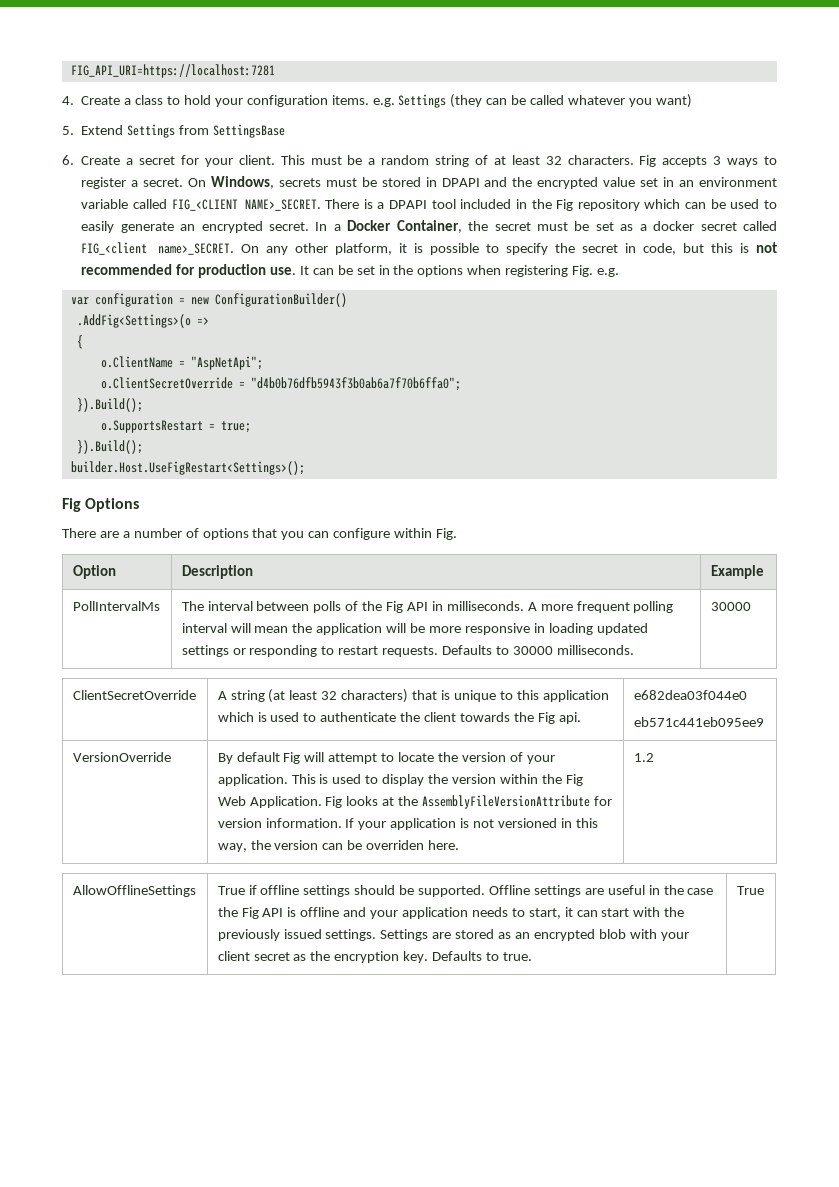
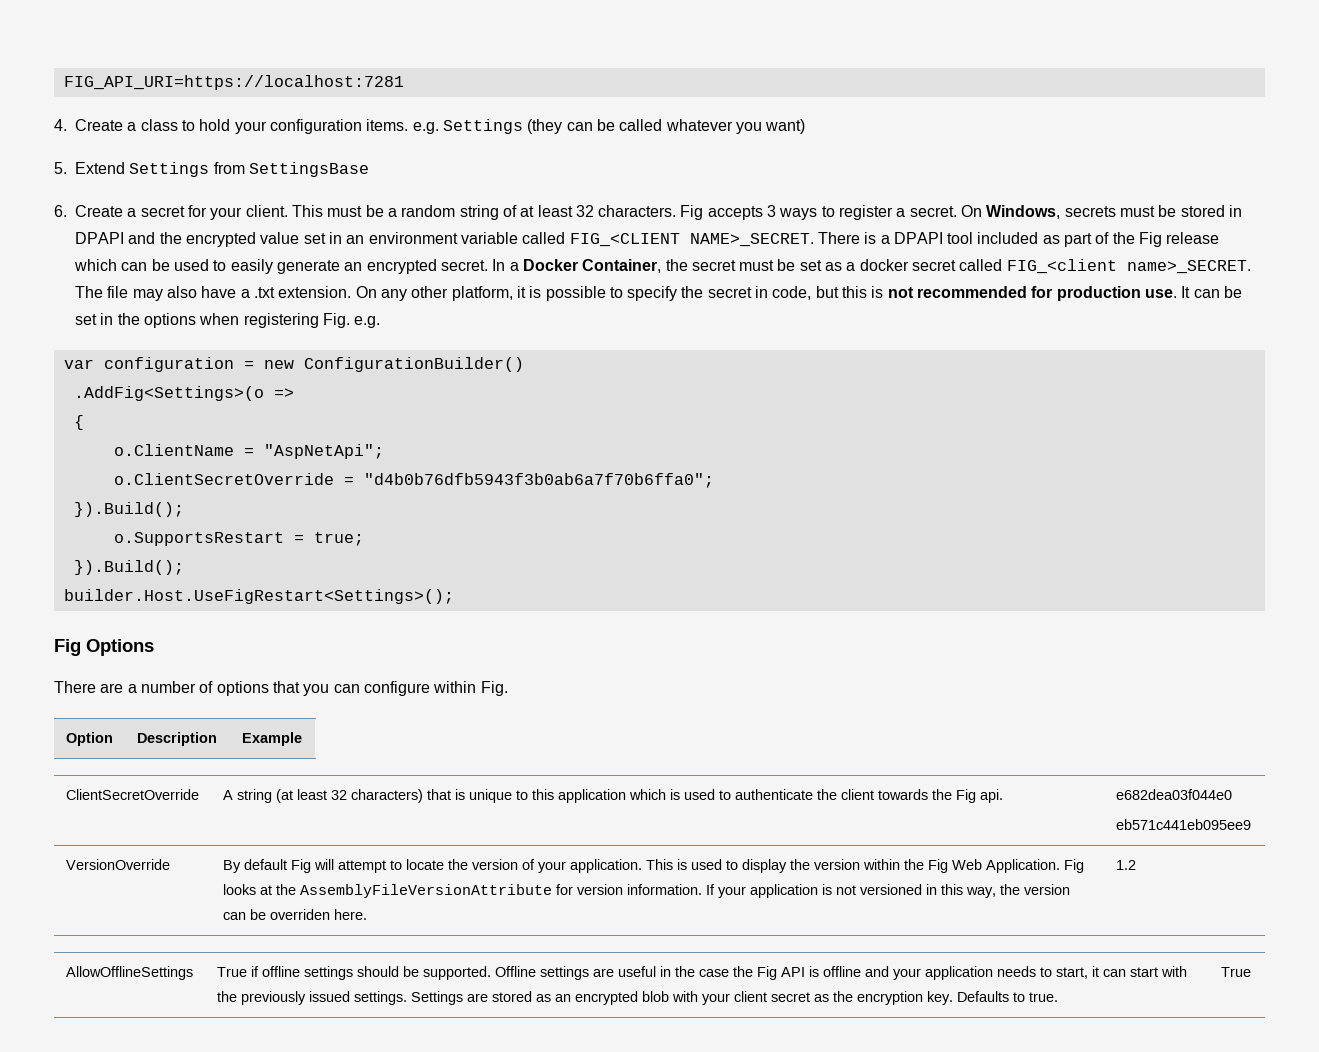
[515,199,640,211] in the Fig repository -> [1042,232,1220,247] as part of the Fig release
(234, 249) none -> [75,286,352,301] The file may also have a .txt extension.
[72,601,160,611] [181,601,674,613] [181,623,648,635] [181,645,634,657] [710,602,751,611] // PollIntervalMs | The interval between polls of the Fig API in milliseconds. A more frequent polling interval will mean the application will be more responsive in loading updated settings or responding to restart requests. Defaults to 30000 milliseconds. | 30000 -> (302, 739) none

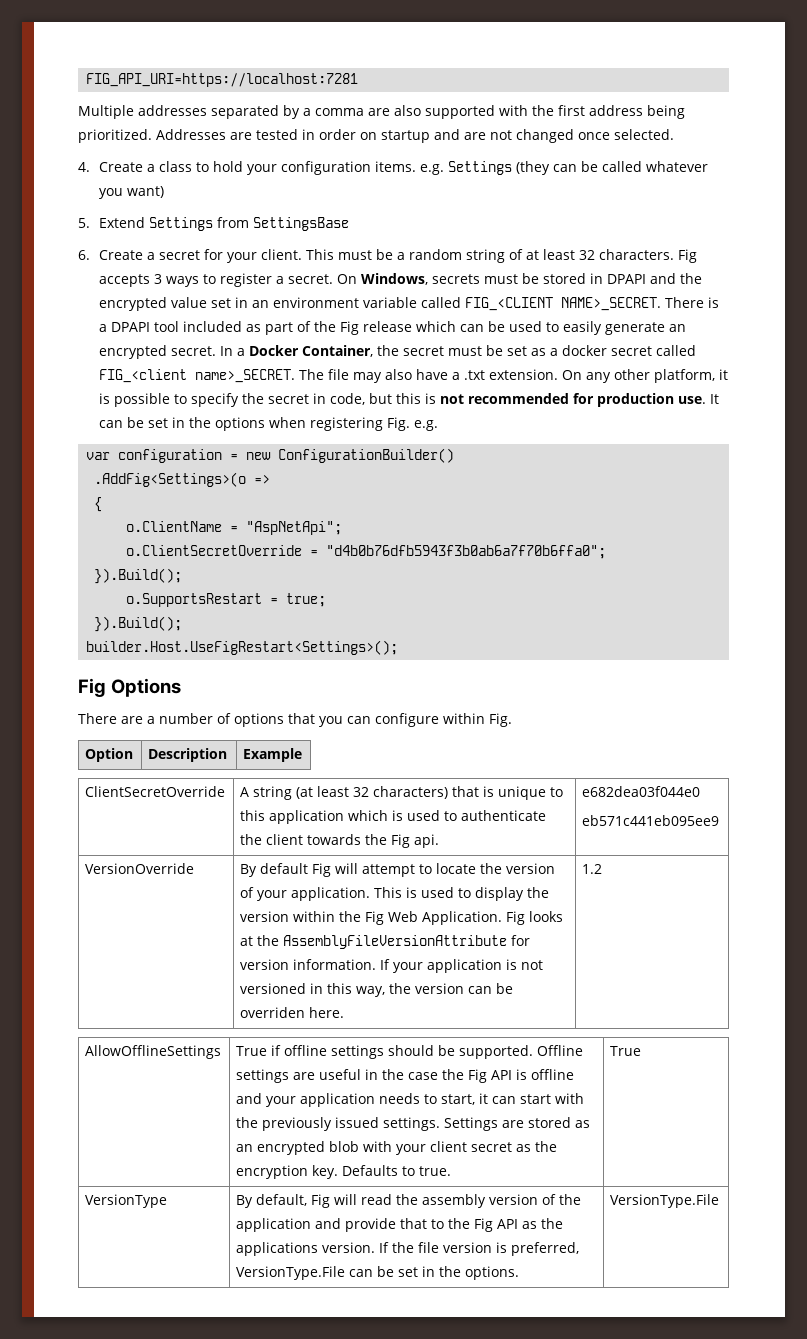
(404, 82) none -> [78,105,685,119] [78,129,674,143] // Multiple addresses separated by a comma are also supported with the first address being prioritized. Addresses are tested in order on startup and are not changed once selected.
(1251, 972) none -> [85,1194,168,1208] [236,1194,582,1208] [236,1218,564,1232] [236,1242,580,1256] [236,1266,520,1280] [610,1194,720,1208] // VersionType | By default, Fig will read the assembly version of the application and provide that to the Fig API as the applications version. If the file version is preferred, VersionType.File can be set in the options. | VersionType.File

